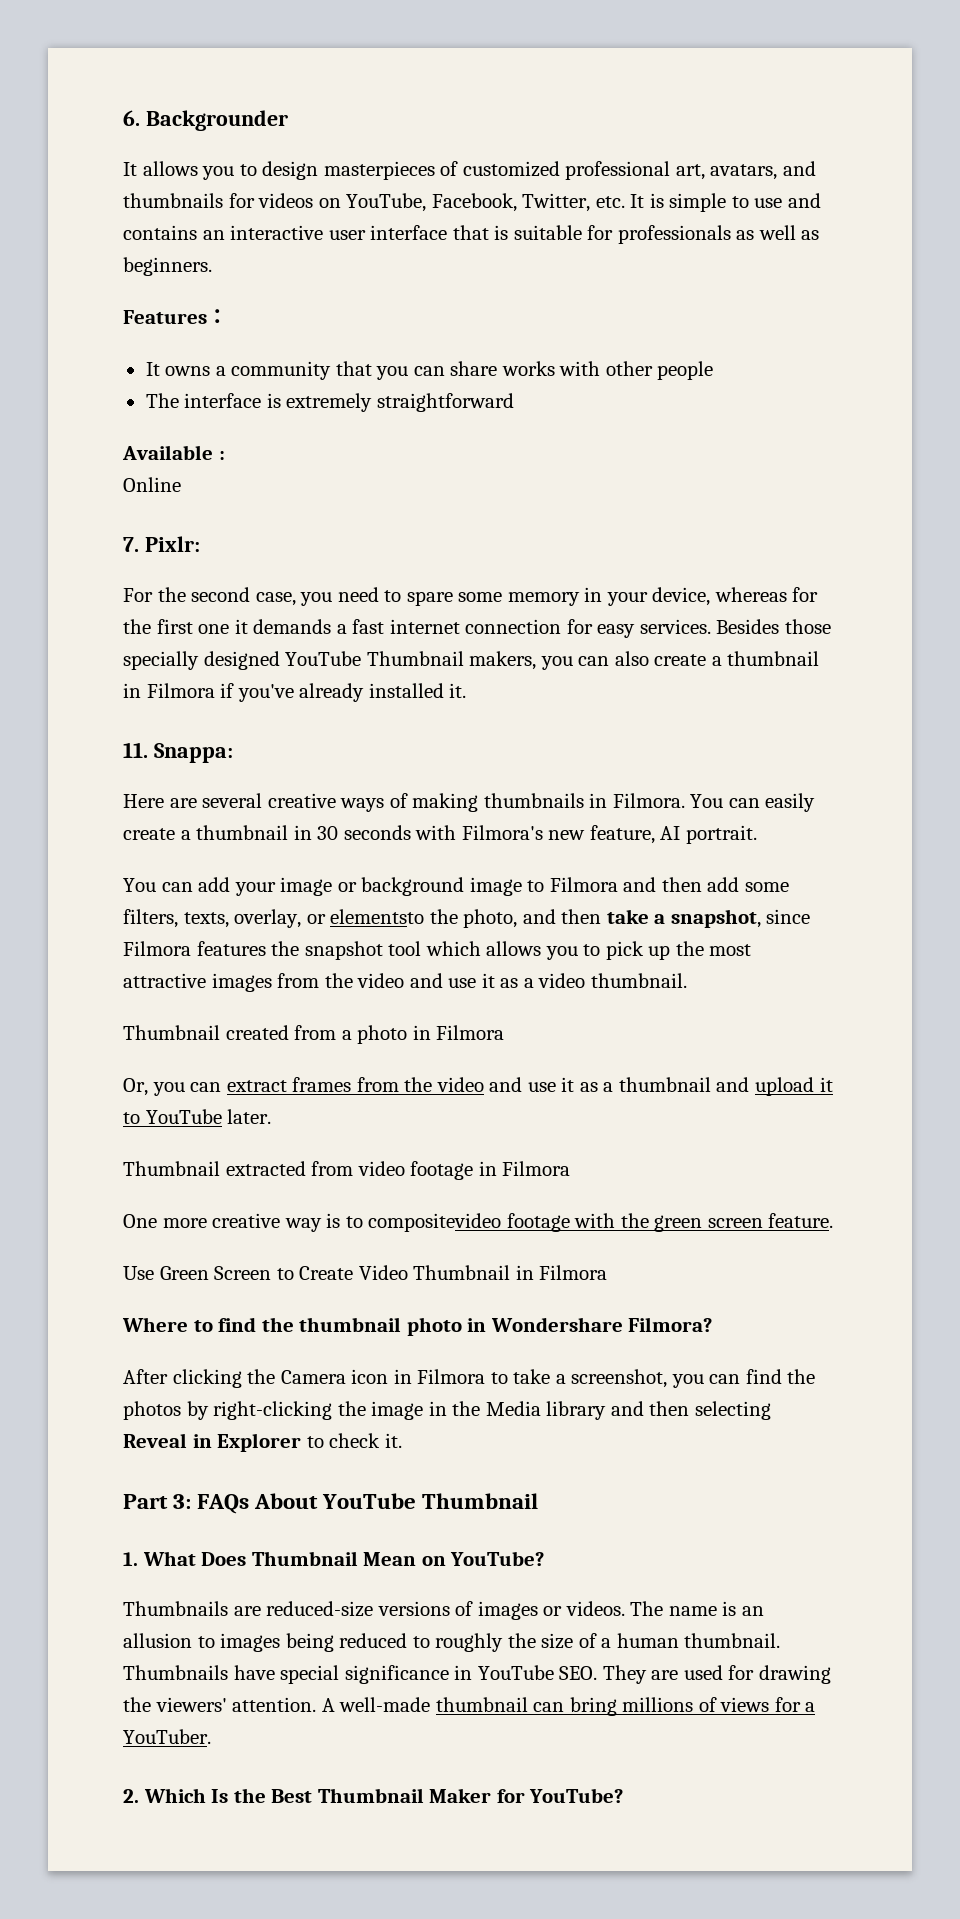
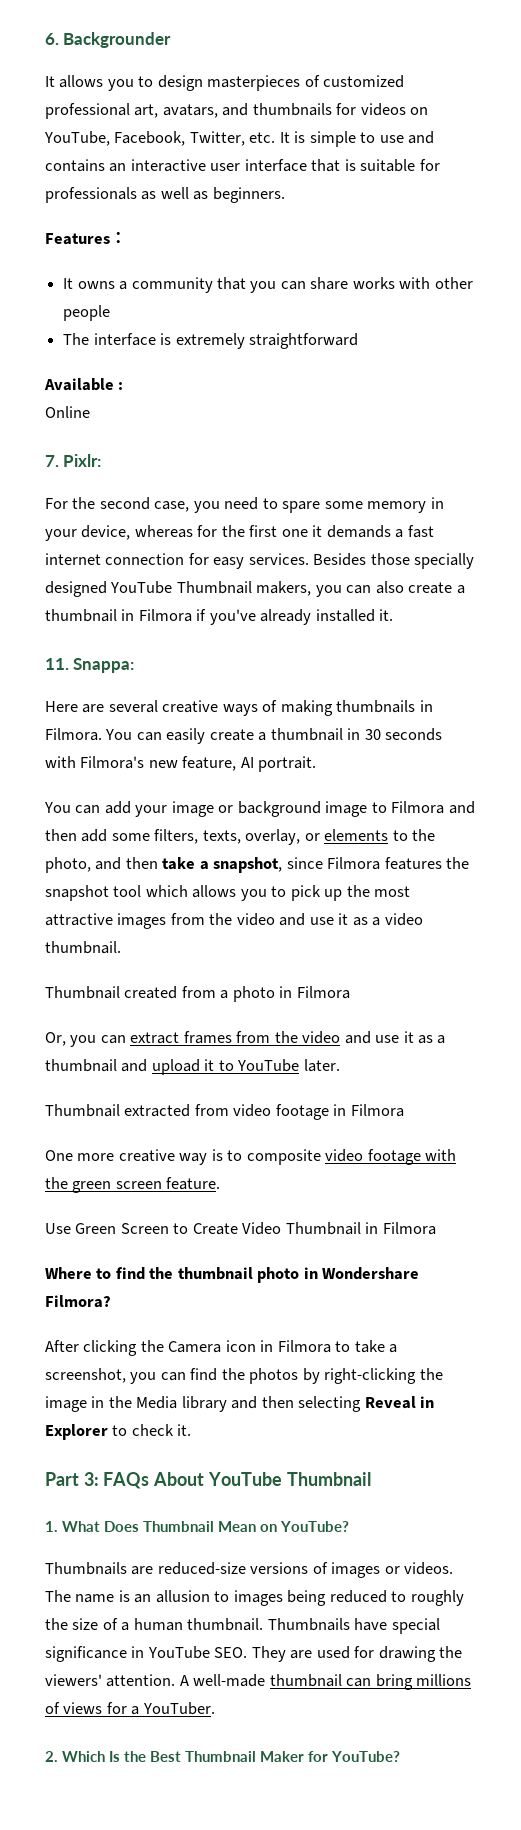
[330,909,425,924] elementsto -> [324,829,408,841] elements to
[368,1213,502,1232] compositevideo -> [246,1149,364,1165] composite video

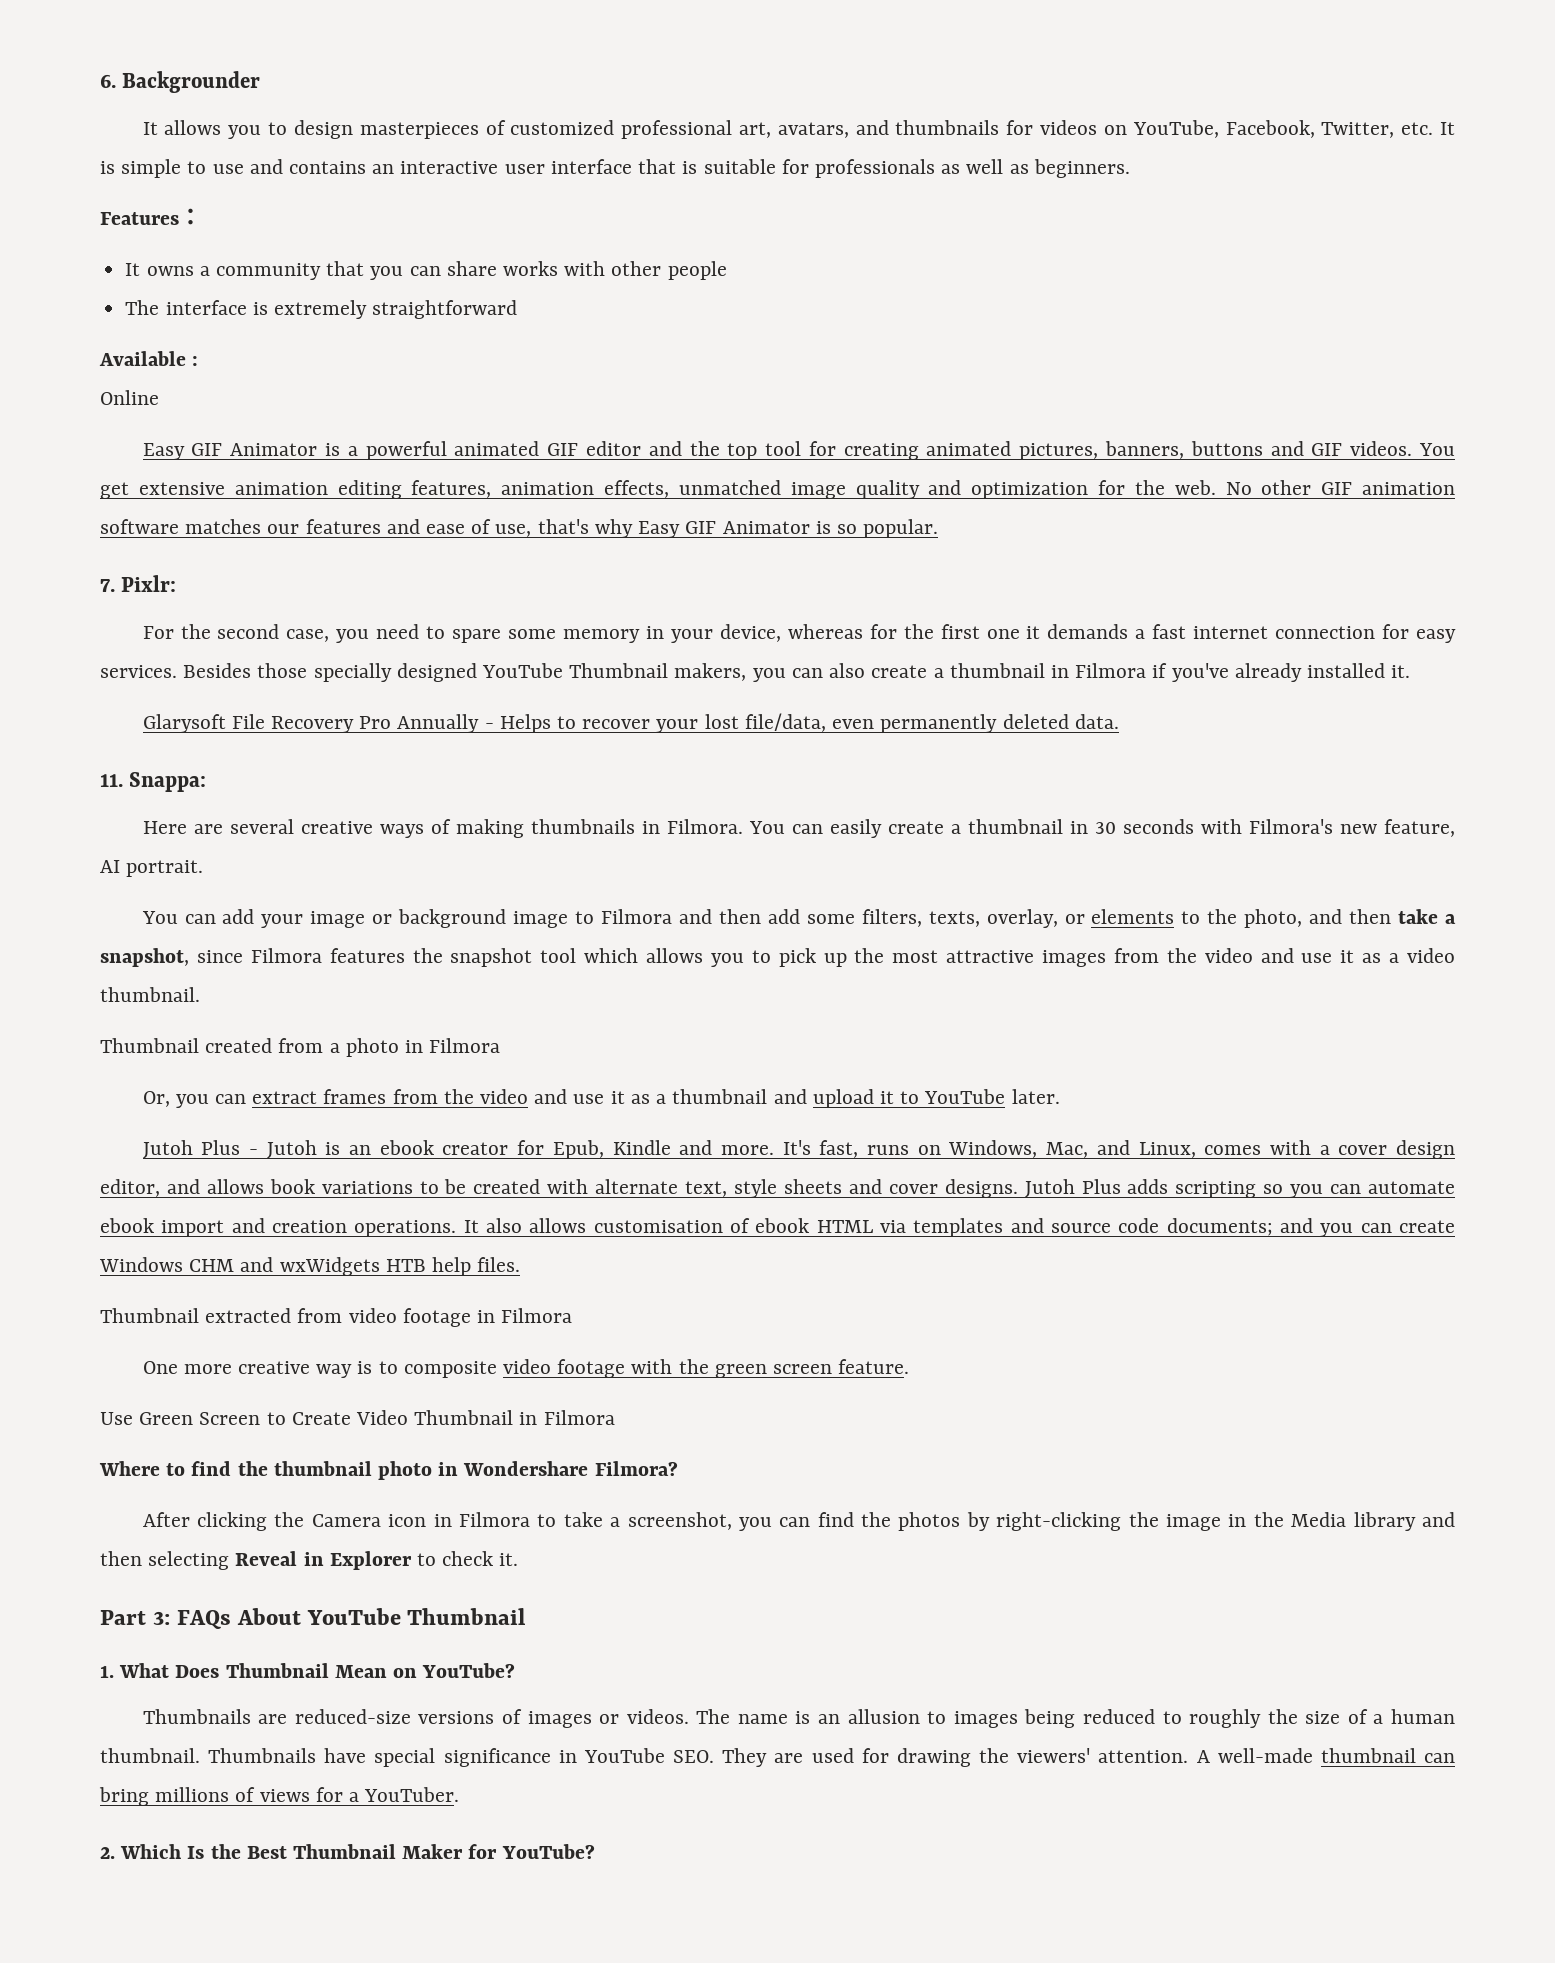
(90, 412) none -> [142,441,1455,460] [100,480,1455,499] [100,519,939,538] // Easy GIF Animator is a powerful animated GIF editor and the top tool for creating animated pictures, banners, buttons and GIF videos. You get extensive animation editing features, animation effects, unmatched image quality and optimization for the web. No other GIF animation software matches our features and ease of use, that's why Easy GIF Animator is so popular.
(394, 615) none -> [142,713,1119,733] // Glarysoft File Recovery Pro Annually - Helps to recover your lost file/data, even permanently deleted data.
(340, 1065) none -> [142,1140,1455,1159] [100,1179,1455,1198] [100,1218,1455,1237] [99,1257,521,1276] // Jutoh Plus - Jutoh is an ebook creator for Epub, Kindle and more. It's fast, runs on Windows, Mac, and Linux, comes with a cover design editor, and allows book variations to be created with alternate text, style sheets and cover designs. Jutoh Plus adds scripting so you can automate ebook import and creation operations. It also allows customisation of ebook HTML via templates and source code documents; and you can create Windows CHM and wxWidgets HTB help files.

